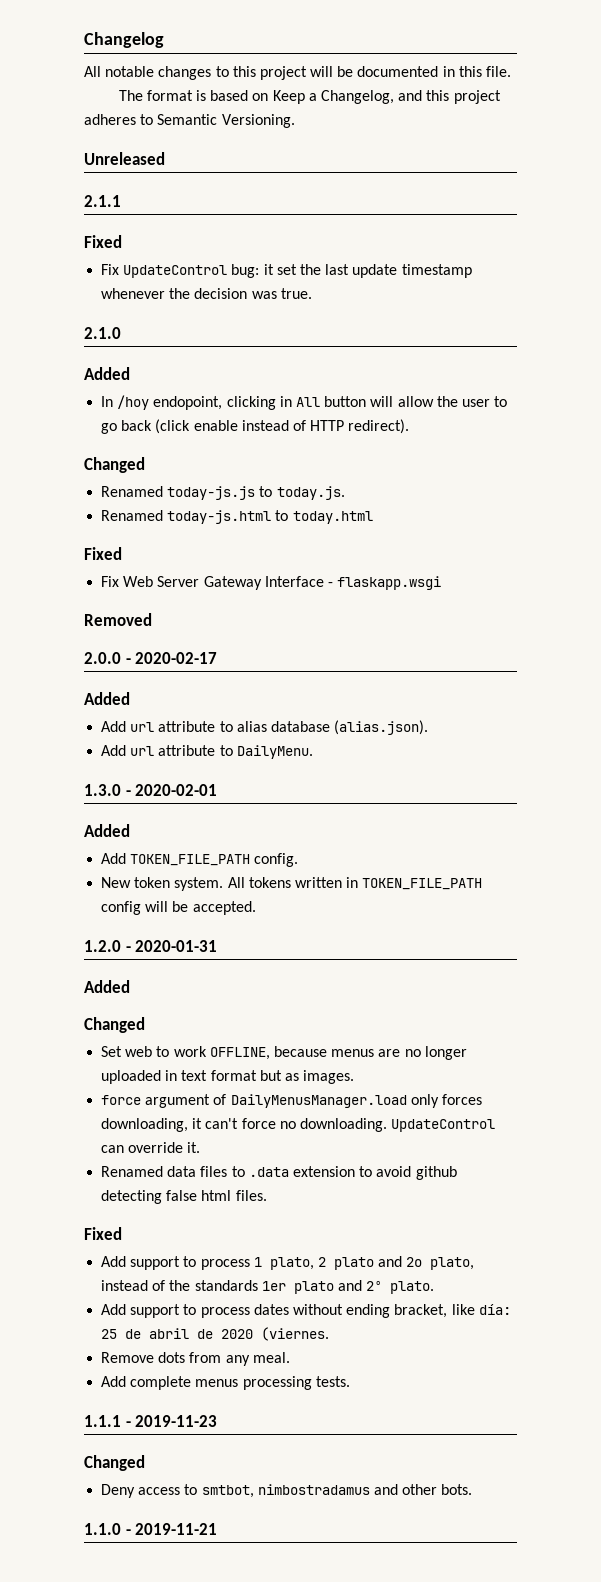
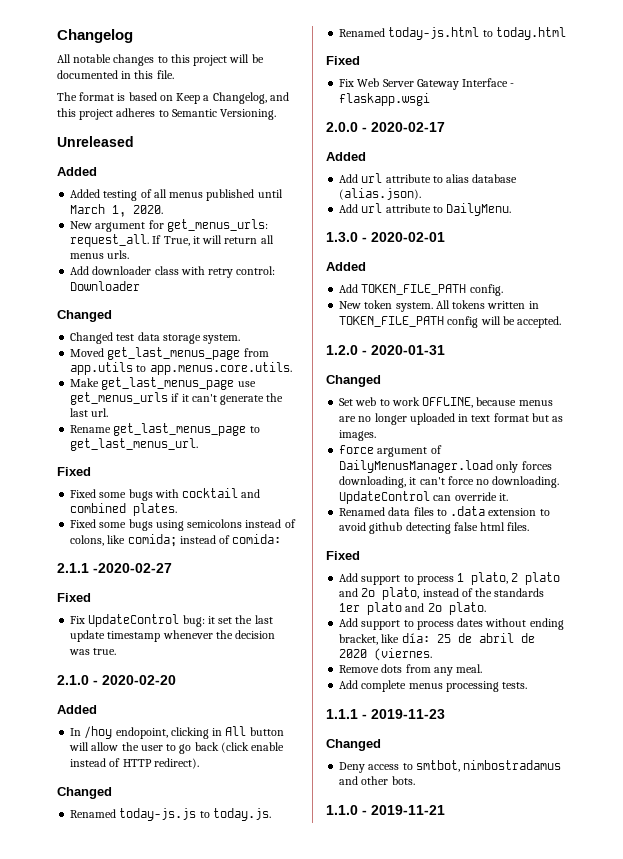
(165, 158) none -> [57,167,97,176] [70,189,283,201] [70,204,164,217] [70,219,268,232] [70,234,274,247] [70,250,130,259] [70,266,276,278] [70,281,141,291] [57,310,112,322] [70,332,241,344] [70,347,269,360] [70,362,292,375] [70,377,256,390] [70,392,284,405] [70,408,109,417] [70,423,260,436] [70,438,199,451] [57,467,91,476] [70,488,261,501] [70,503,178,516] [70,519,296,531] [70,534,282,547] // Added // Added testing of all menus published until March 1, 2020. // New argument for get_menus_urls: request_all. If True, it will return all menus urls. // Add downloader class with retry control: Downloader // Changed // Changed test data storage system. // Moved get_last_menus_page from app.utils to app.menus.core.utils. // Make get_last_menus_page use get_menus_urls if it can't generate the last url. // Rename get_last_menus_page to get_last_menus_url. // Fixed // Fixed some bugs with cocktail and combined plates. // Fixed some bugs using semicolons instead of colons, like comida; instead of comida:
(121, 201) none -> [93,563,172,573] -2020-02-27
(121, 333) none -> [93,675,176,685] - 2020-02-20
[84,613,152,626] // Removed -> (431, 99) none
[84,980,130,993] // Added -> (445, 350) none

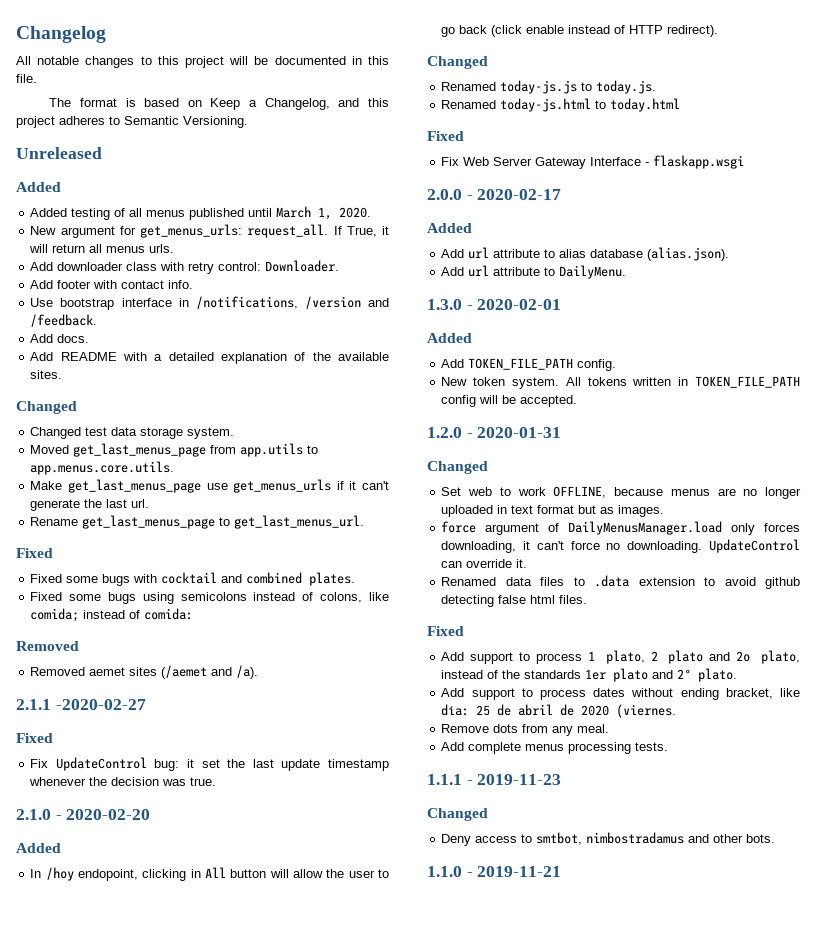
[70,281,141,291] Downloader -> [265,260,340,272] [30,280,194,289] [30,296,389,310] [30,314,98,327] [30,334,90,343] [30,352,389,364] [30,370,63,379] Downloader. // Add footer with contact info. // Use bootstrap interface in /notifications, /version and /feedback. // Add docs. // Add README with a detailed explanation of the available sites.
(282, 539) none -> [16,641,79,651] [30,665,259,679] // Removed // Removed aemet sites (/aemet and /a).

